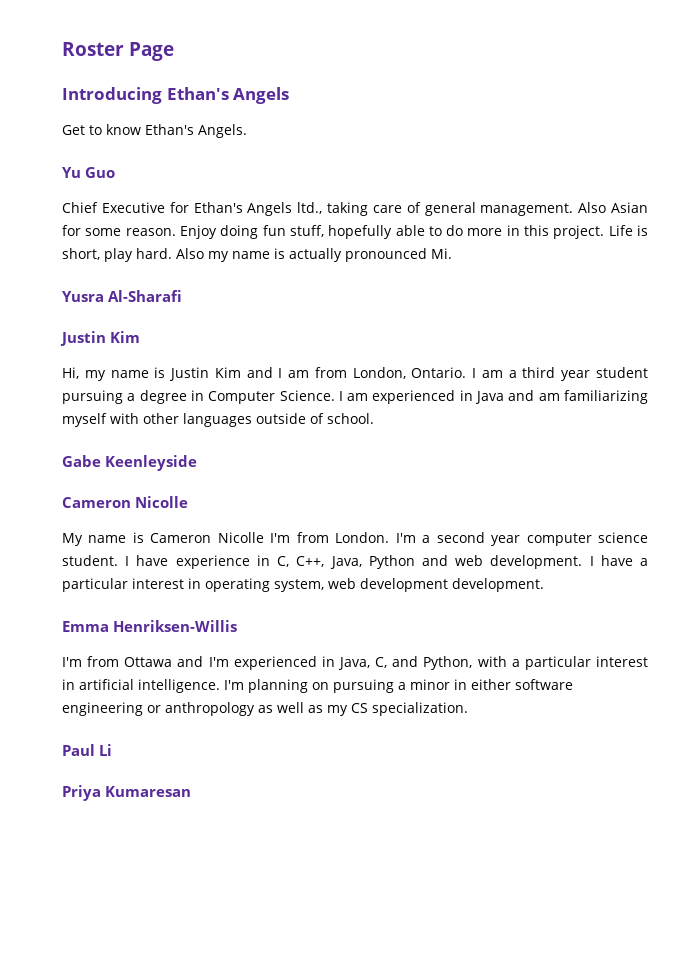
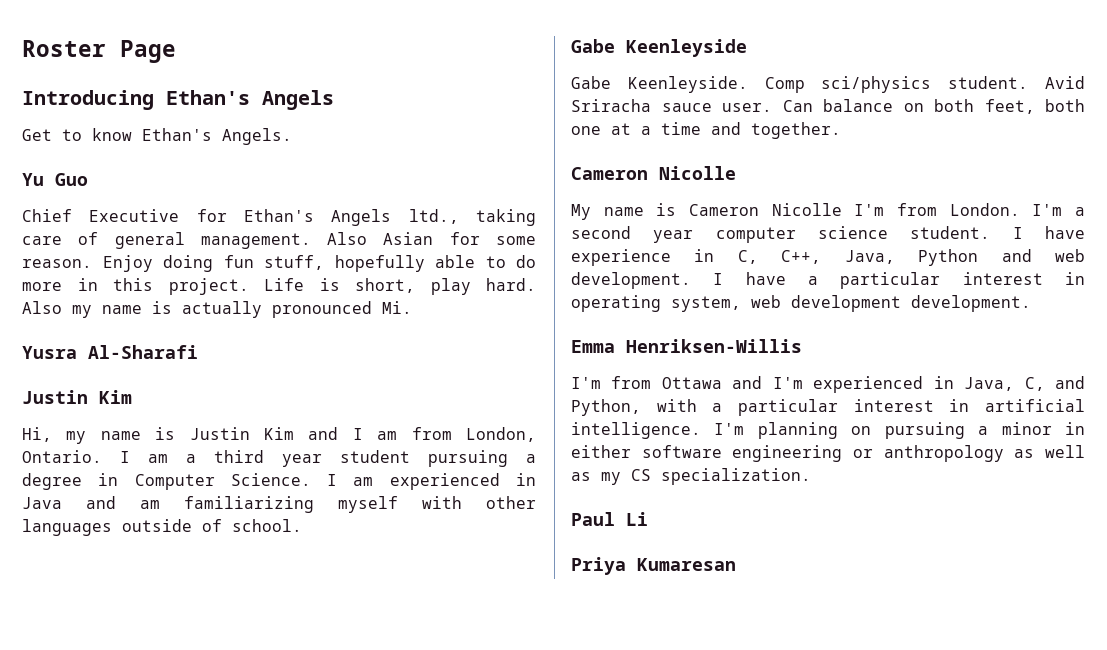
(198, 463) none -> [571,76,1085,93] [571,99,1085,114] [571,122,841,139] // Gabe Keenleyside. Comp sci/physics student. Avid Sriracha sauce user. Can balance on both feet, both one at a time and together.

